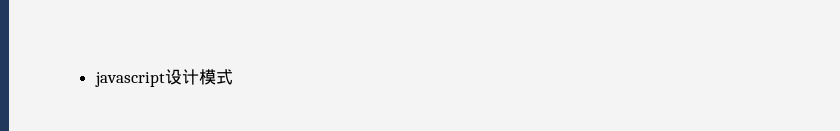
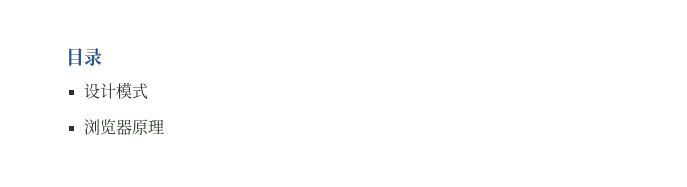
[94,72,165,87] javascript -> [66,48,102,66] 目录 //
(233, 77) none -> [83,119,164,135] // 浏览器原理

